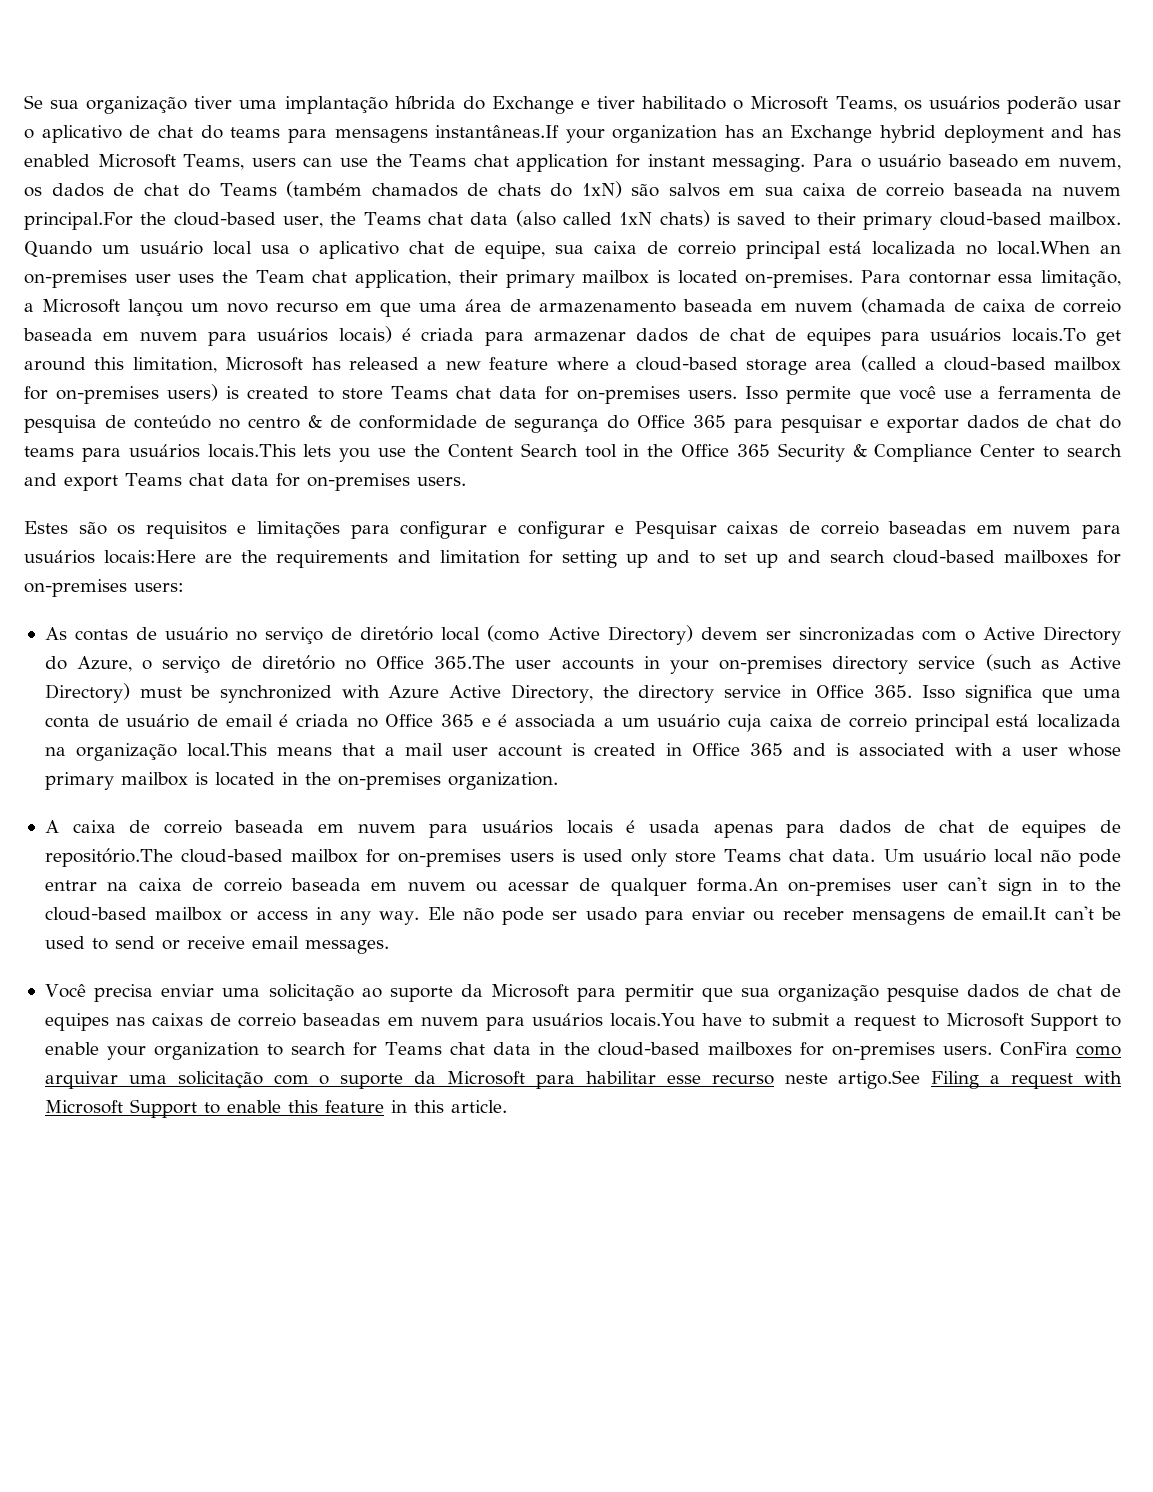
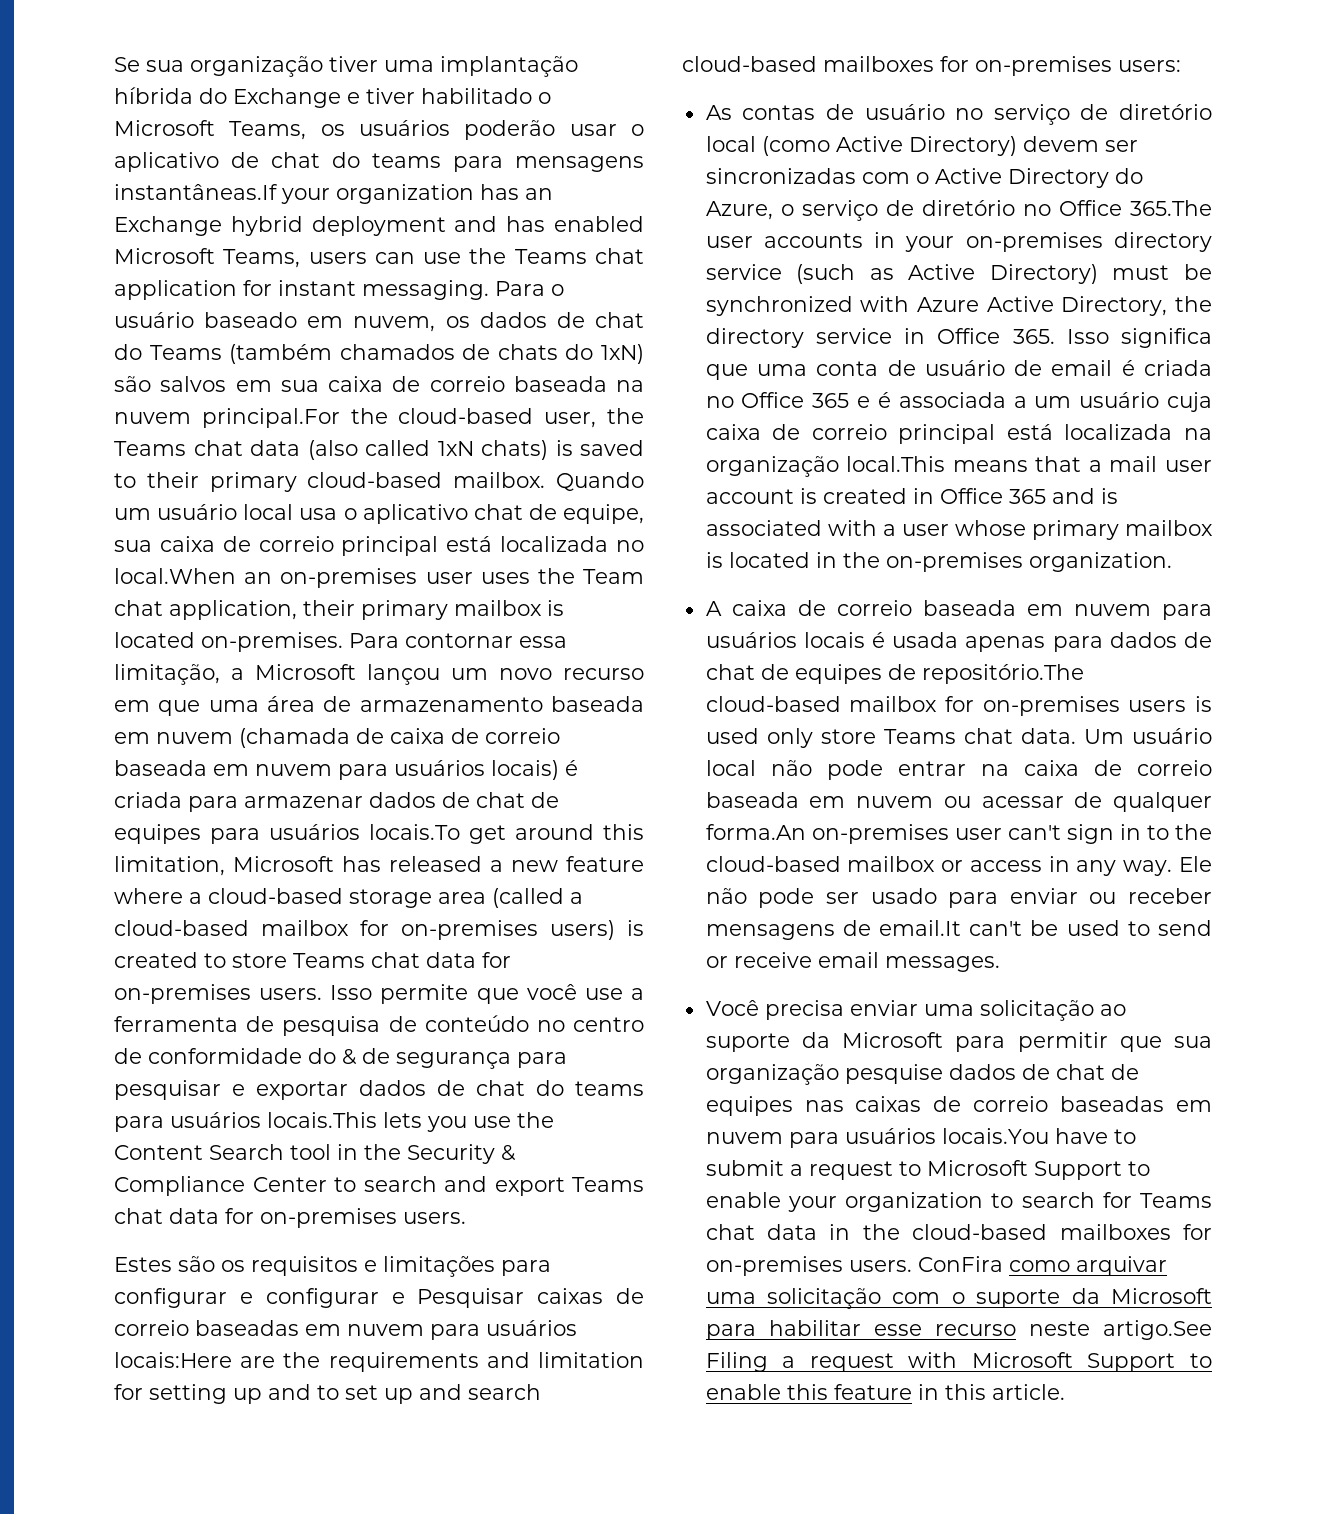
[308,415,726,433] & de conformidade de segurança do Office 365 -> [114,1048,511,1069] de conformidade do & de segurança
[681,444,770,457] Office 365 -> (401, 1152) none

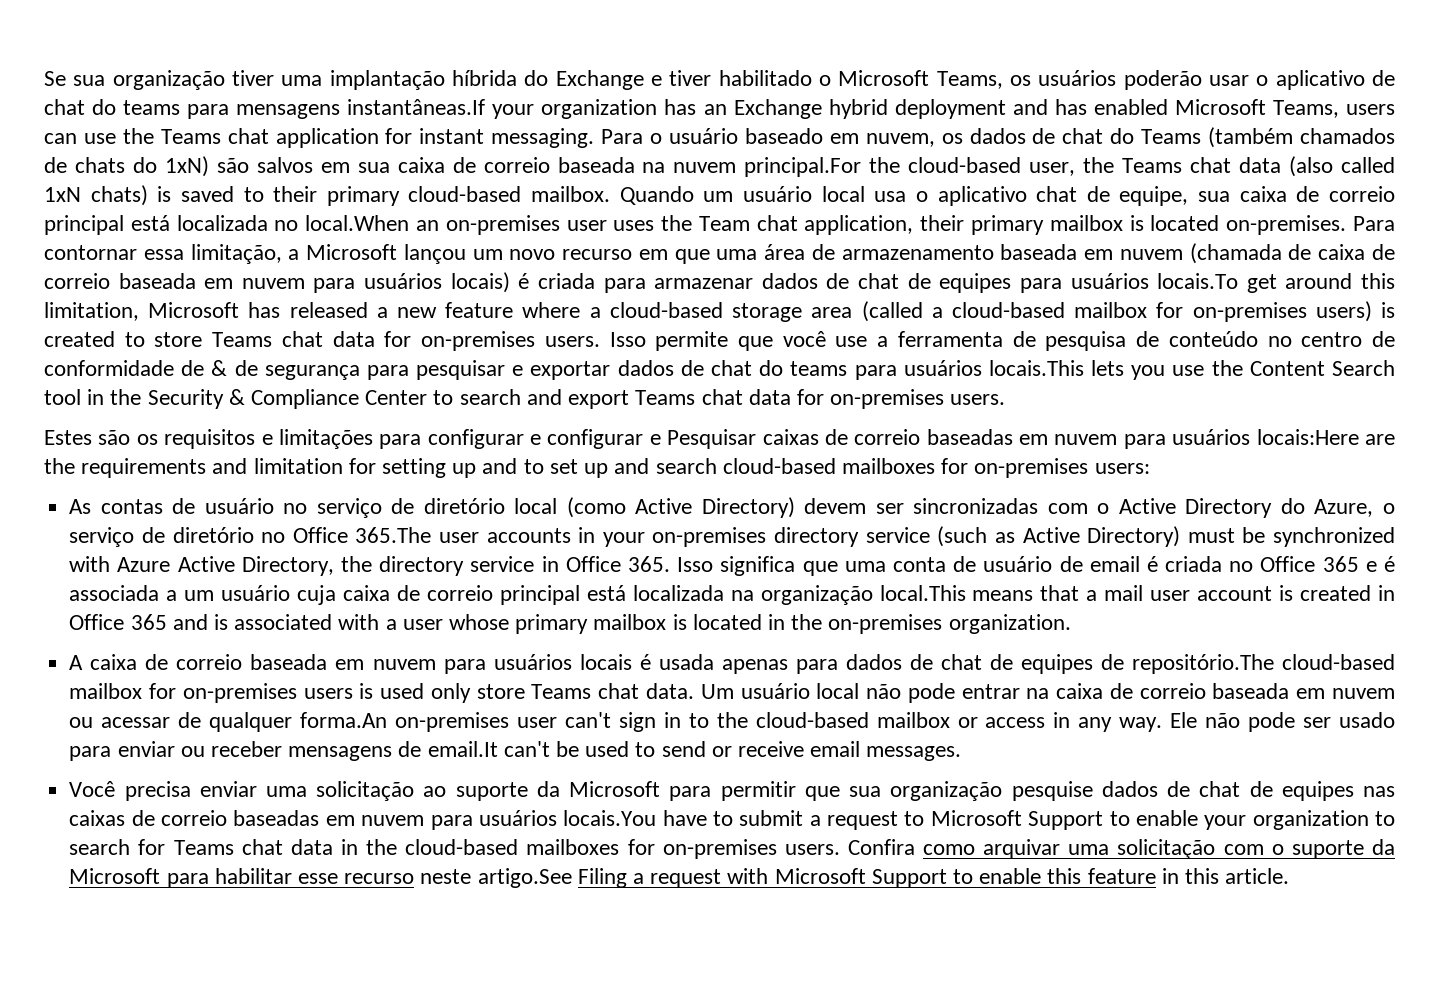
[308,1048,336,1064] do -> [181,360,205,376] de
[917,1256,1003,1272] ConFira -> [847,839,915,855] Confira

